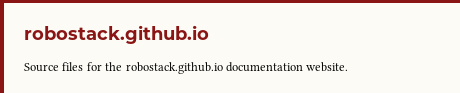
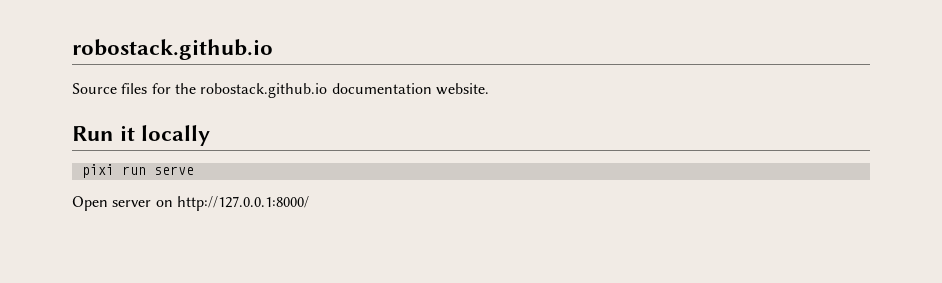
(349, 67) none -> [72,125,211,146] [81,164,194,178] [72,196,309,211] // Run it locally // pixi run serve // Open server on http://127.0.0.1:8000/

